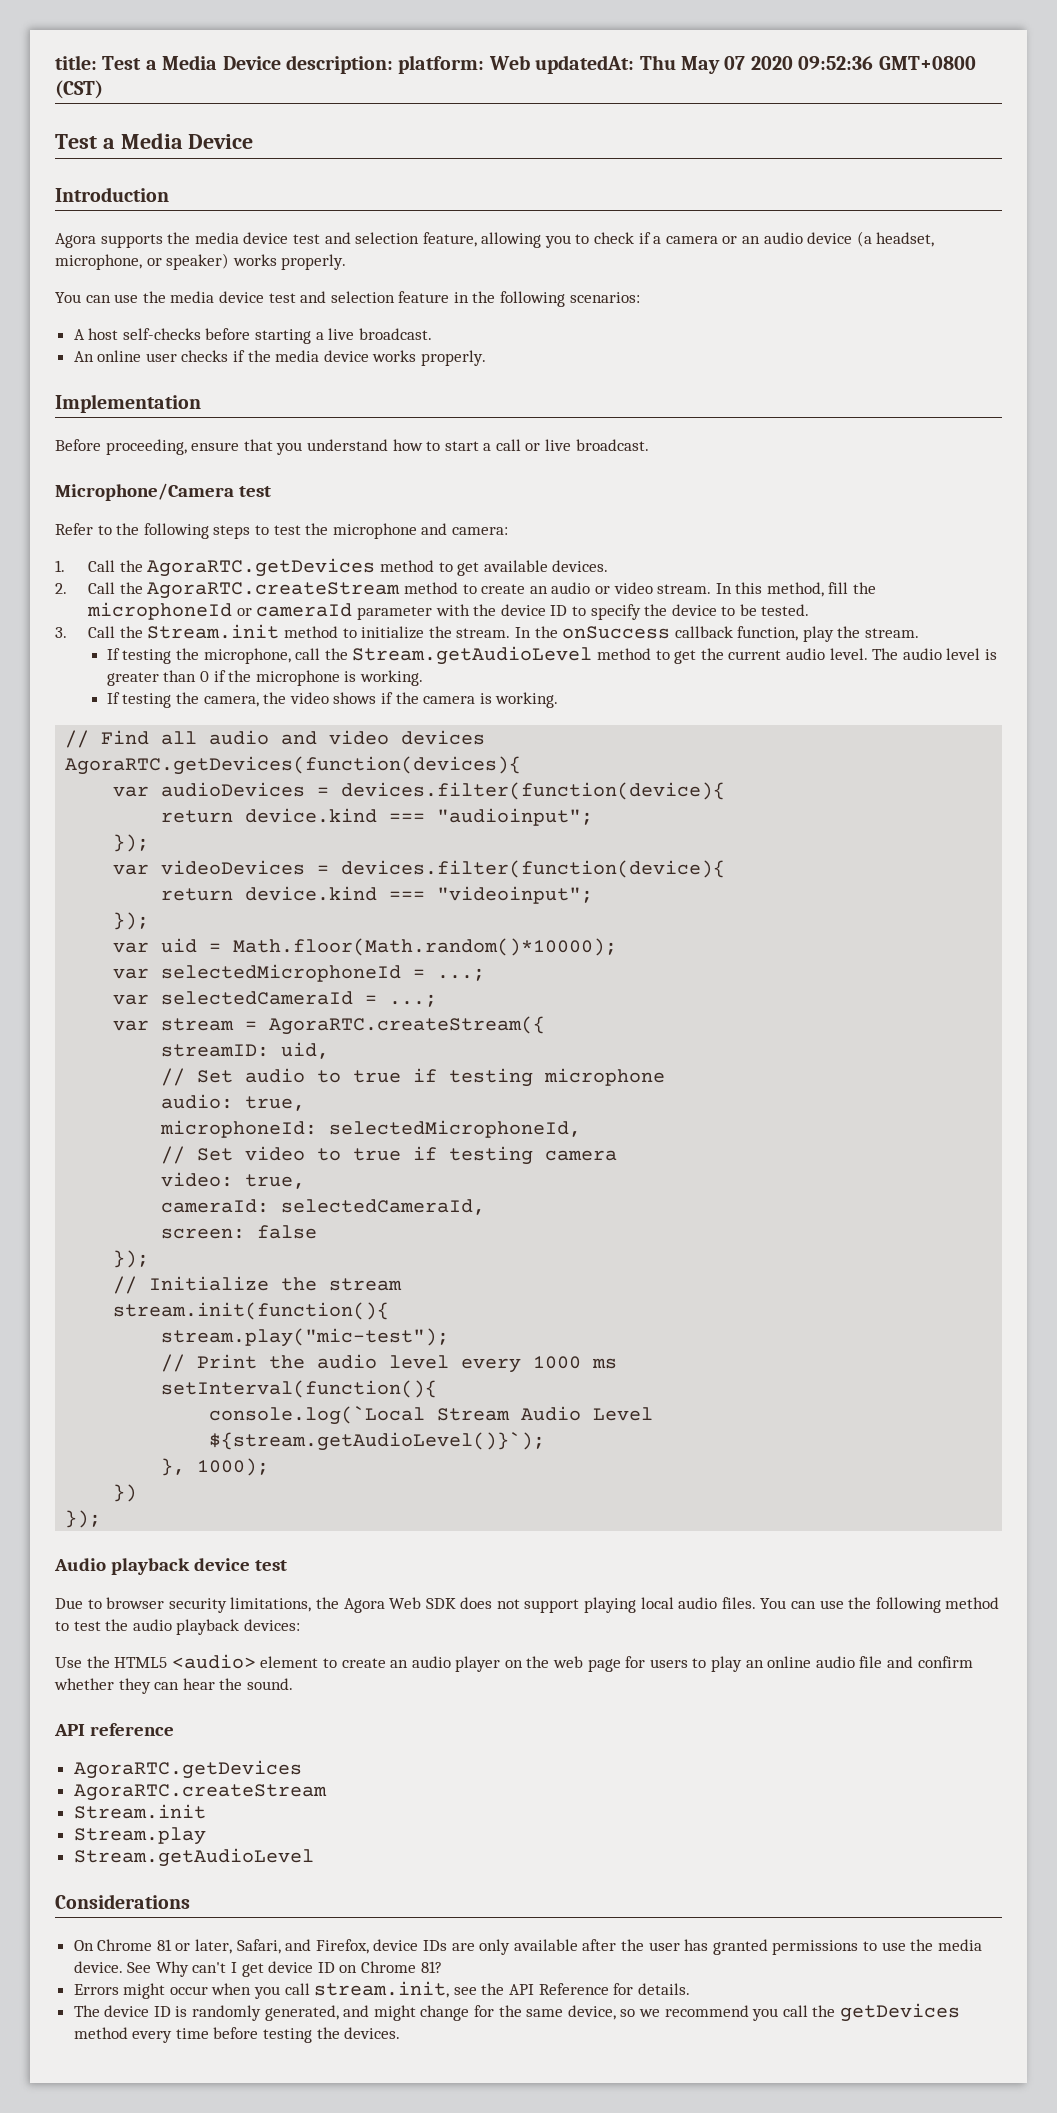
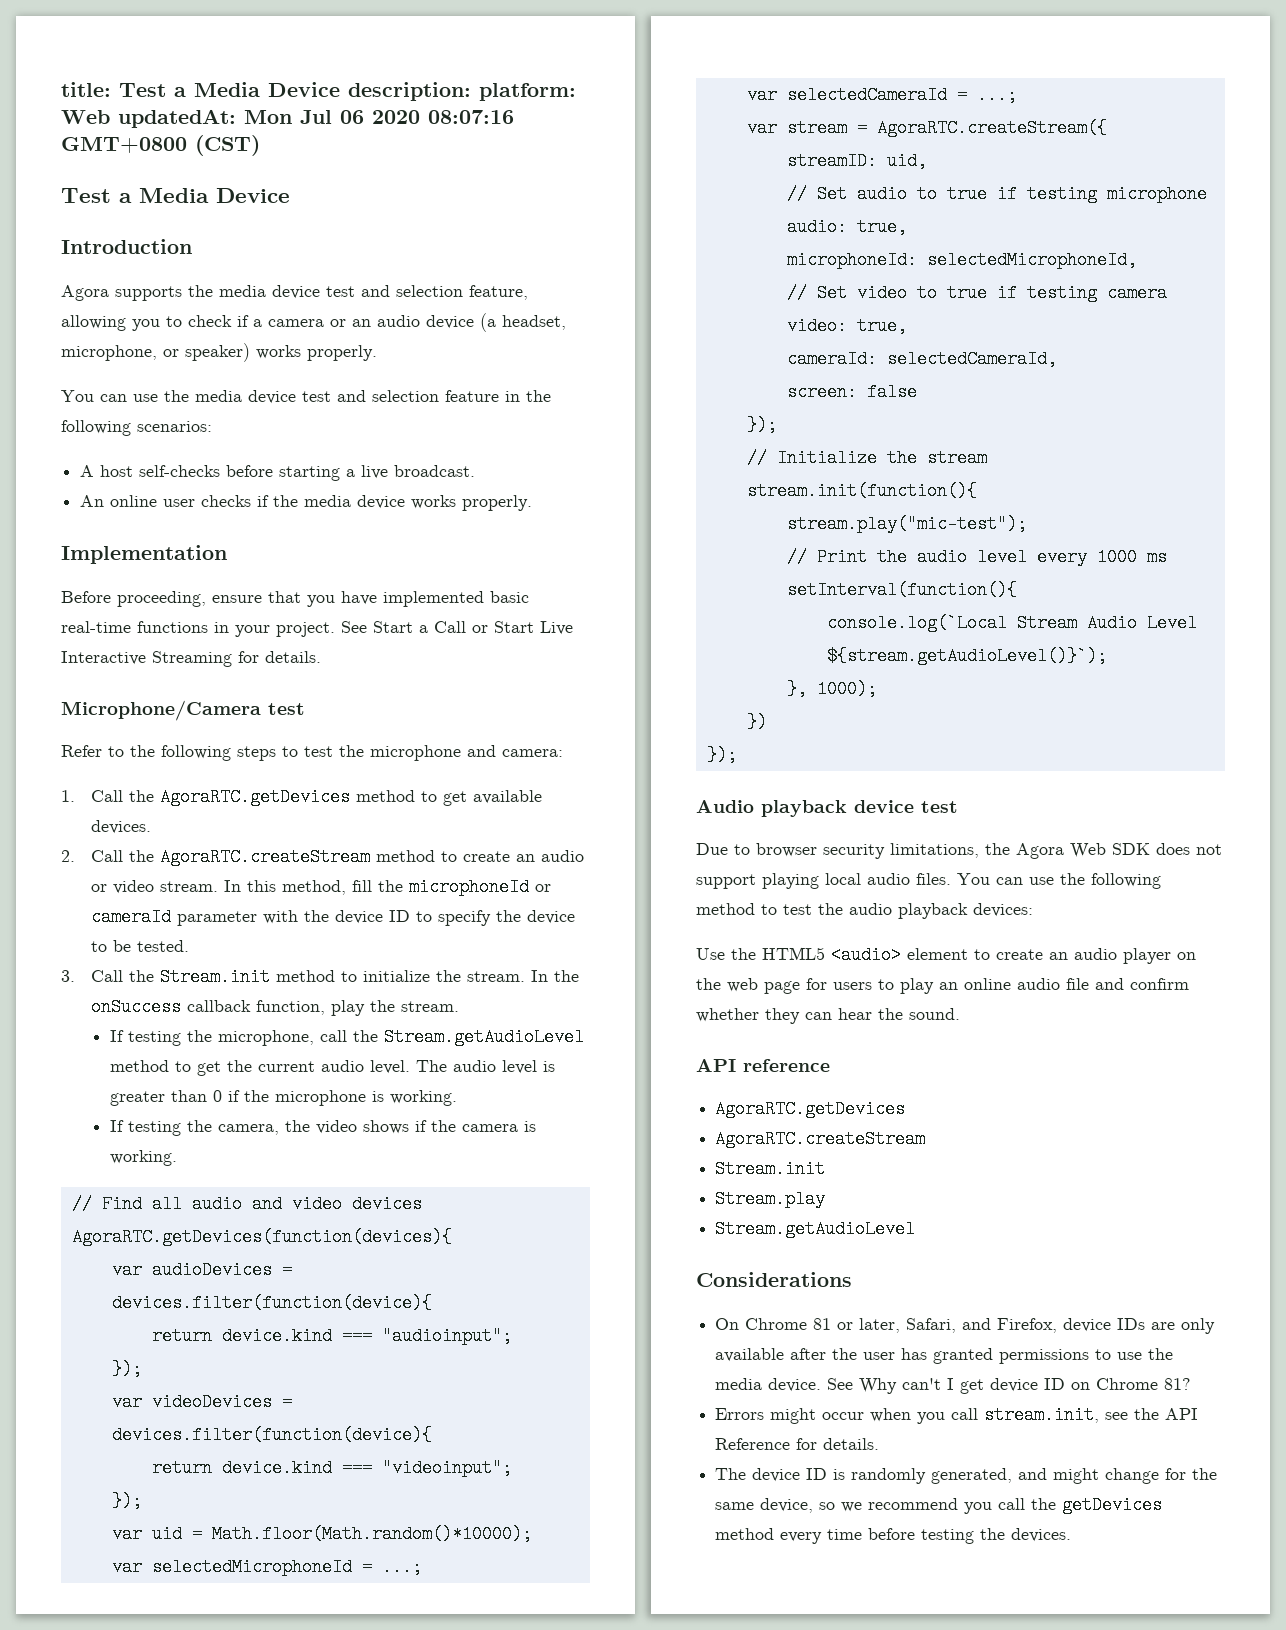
[639,55,874,74] Thu May 07 2020 09:52:36 -> [244,110,514,124] Mon Jul 06 2020 08:07:16
[306,439,649,451] understand how to start a call or live broadcast. -> [341,591,529,607] [61,621,573,637] [61,651,321,667] have implemented basic real-time functions in your project. See Start a Call or Start Live Interactive Streaming for details.

